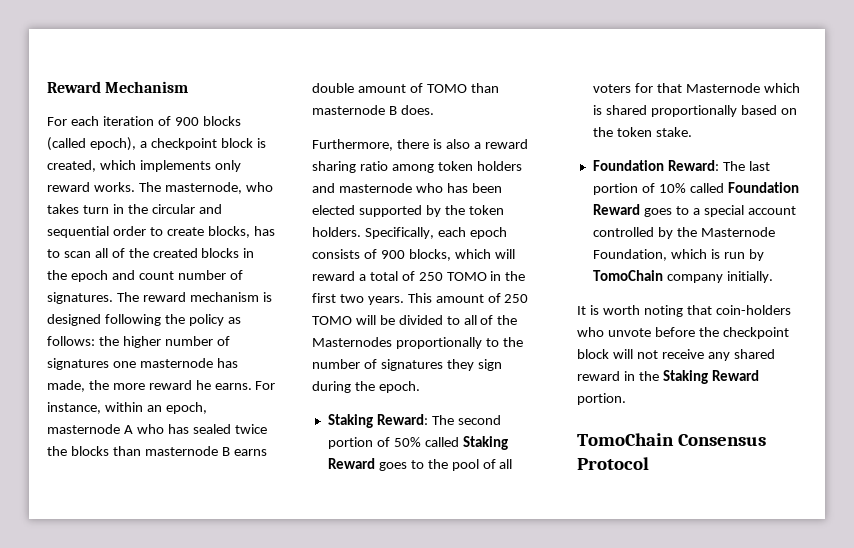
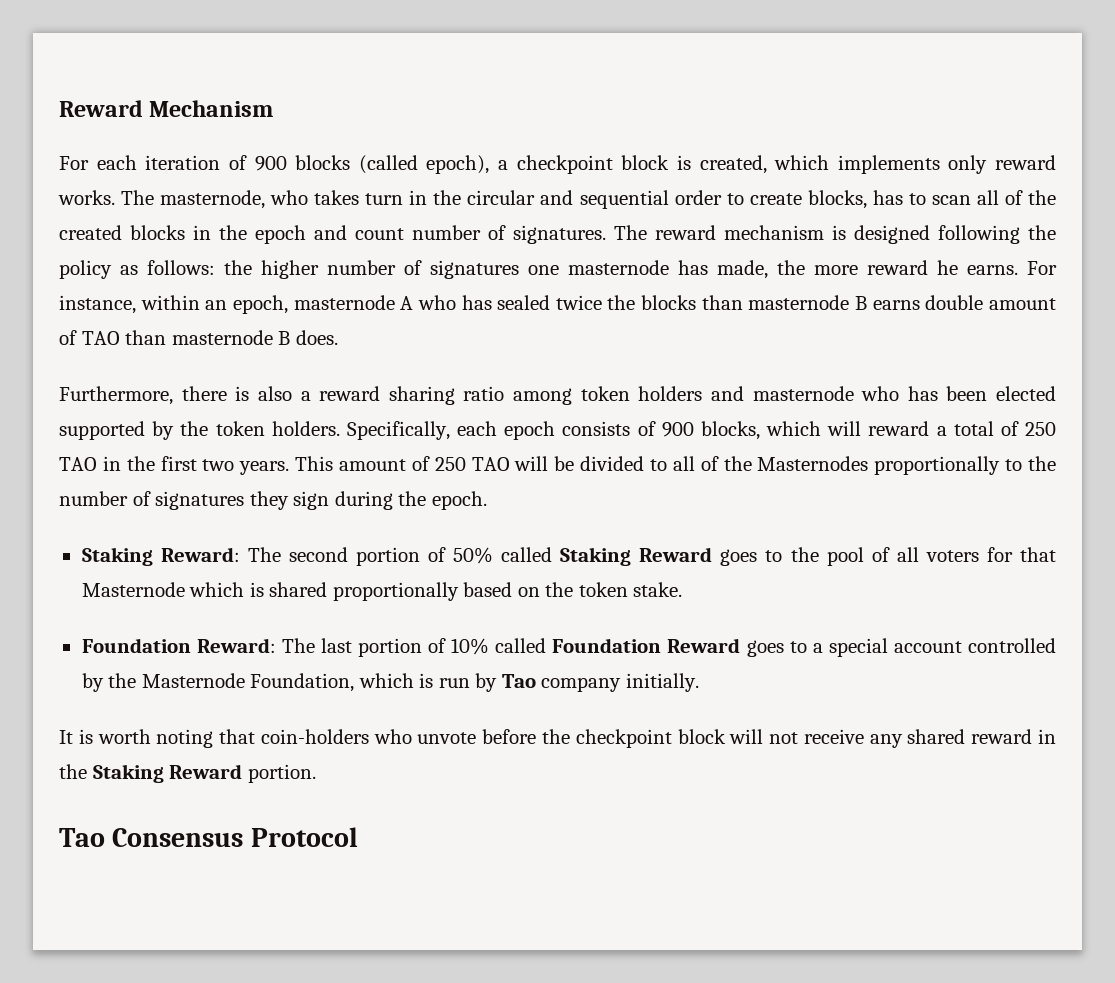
[426,84,467,93] TOMO -> [81,331,120,345] TAO
[446,272,487,281] TOMO -> [59,457,97,471] TAO
[312,316,352,325] TOMO -> [471,457,510,471] TAO
[592,270,663,281] TomoChain -> [501,674,536,688] Tao
[577,433,674,446] TomoChain -> [59,828,105,847] Tao

